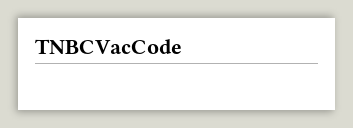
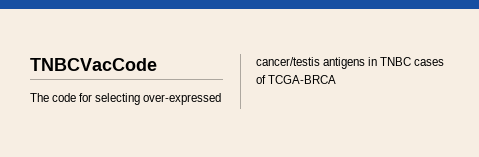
(182, 46) none -> [30,93,222,105] [256,57,445,69] [256,75,337,84] // The code for selecting over-expressed cancer/testis antigens in TNBC cases of TCGA-BRCA

